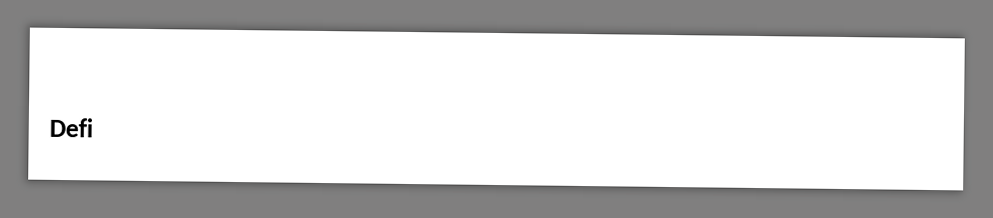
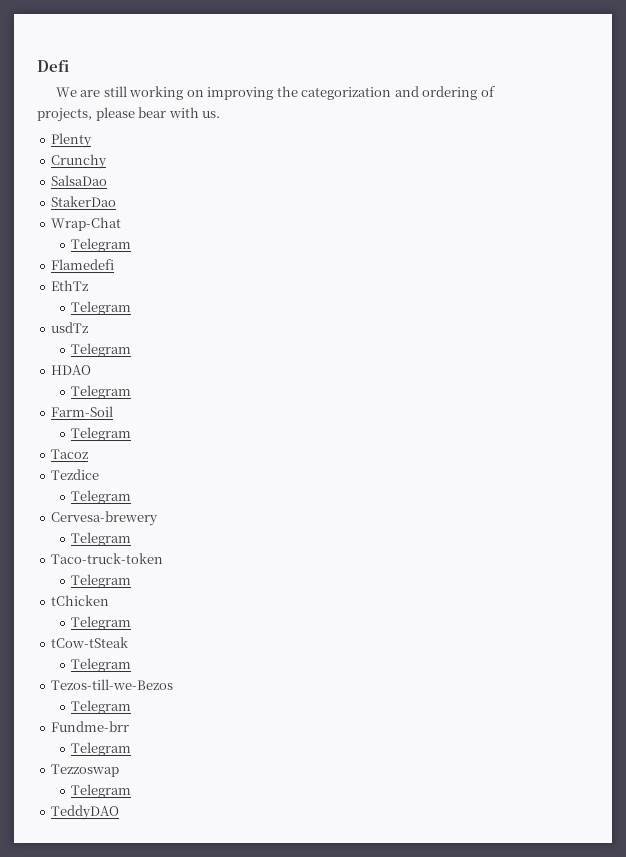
(93, 127) none -> [55,86,495,100] [37,107,221,122] [51,133,93,148] [51,154,108,169] [51,175,108,186] [51,196,117,207] [51,217,122,231] [71,238,132,252] [51,259,115,270] [51,280,90,291] [71,301,132,315] [51,322,90,333] [71,343,132,357] [51,365,92,375] [71,385,132,399] [51,406,114,417] [71,427,132,441] [51,449,90,459] [51,469,100,480] [71,490,132,504] [51,511,159,526] [71,532,132,546] [51,553,164,564] [71,574,132,588] [51,595,110,606] [71,616,132,630] [51,637,129,648] [71,658,132,672] [51,679,174,690] [71,700,132,714] [51,721,130,732] [71,742,132,756] [51,764,120,777] [71,784,132,798] [51,805,120,820] // We are still working on improving the categorization and ordering of projects, please bear with us. // Plenty // Crunchy // SalsaDao // StakerDao // Wrap-Chat // Telegram // Flamedefi // EthTz // Telegram // usdTz // Telegram // HDAO // Telegram // Farm-Soil // Telegram // Tacoz // Tezdice // Telegram // Cervesa-brewery // Telegram // Taco-truck-token // Telegram // tChicken // Telegram // tCow-tSteak // Telegram // Tezos-till-we-Bezos // Telegram // Fundme-brr // Telegram // Tezzoswap // Telegram // TeddyDAO

